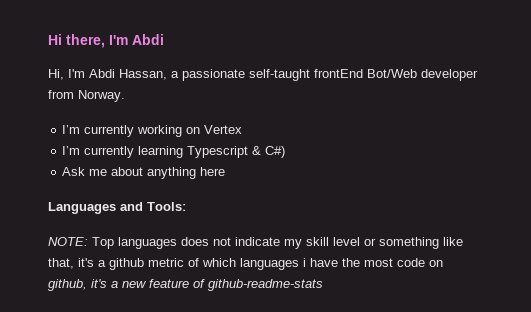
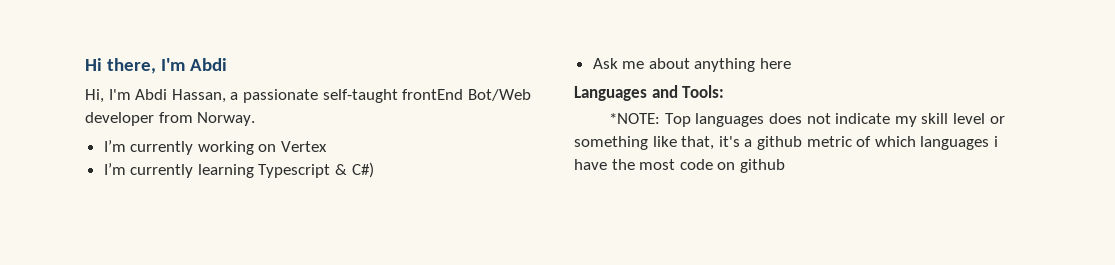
[48,237,88,246] NOTE: -> [609,113,661,124] *NOTE:
[48,279,323,291] github, it's a new feature of github-readme-stats -> [739,159,785,173] github

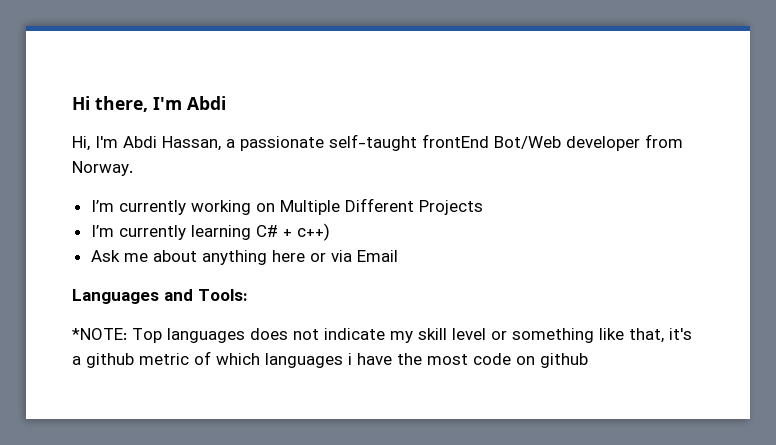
[281,141,328,152] Vertex -> [279,198,483,215] Multiple Different Projects
[258,162,374,178] Typescript & C#) -> [255,223,330,241] C# + c++)
(792, 63) none -> [309,250,398,262] or via Email

